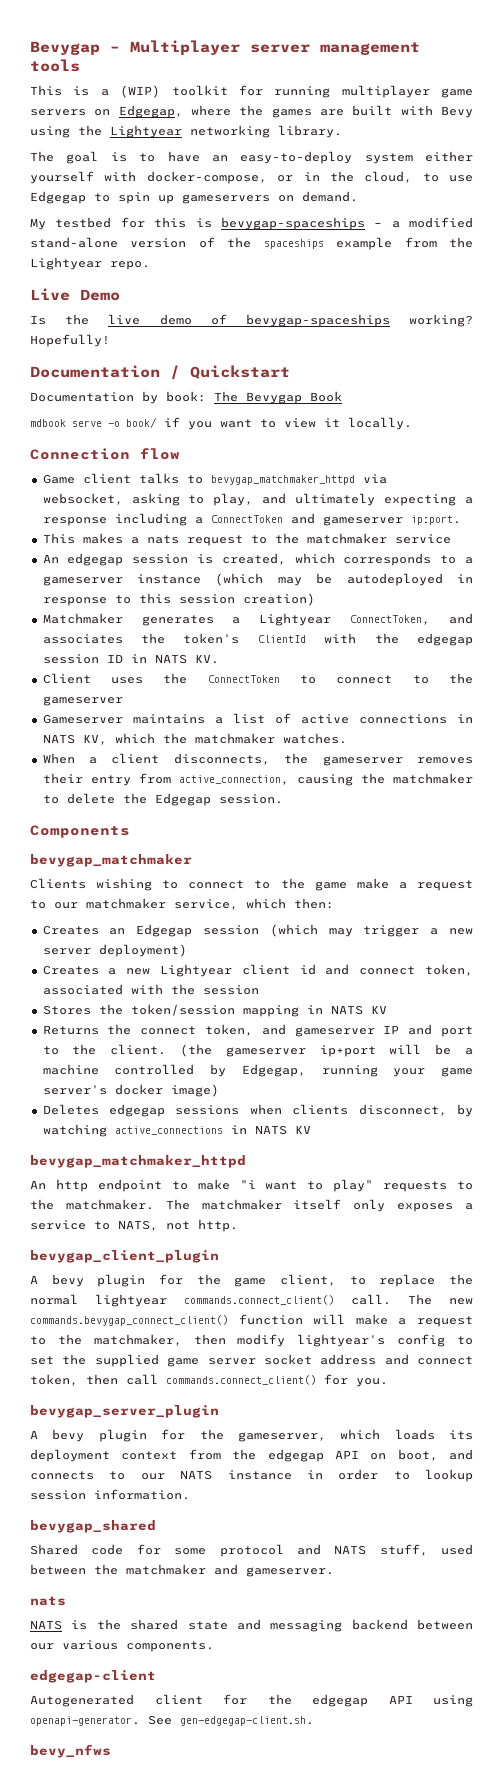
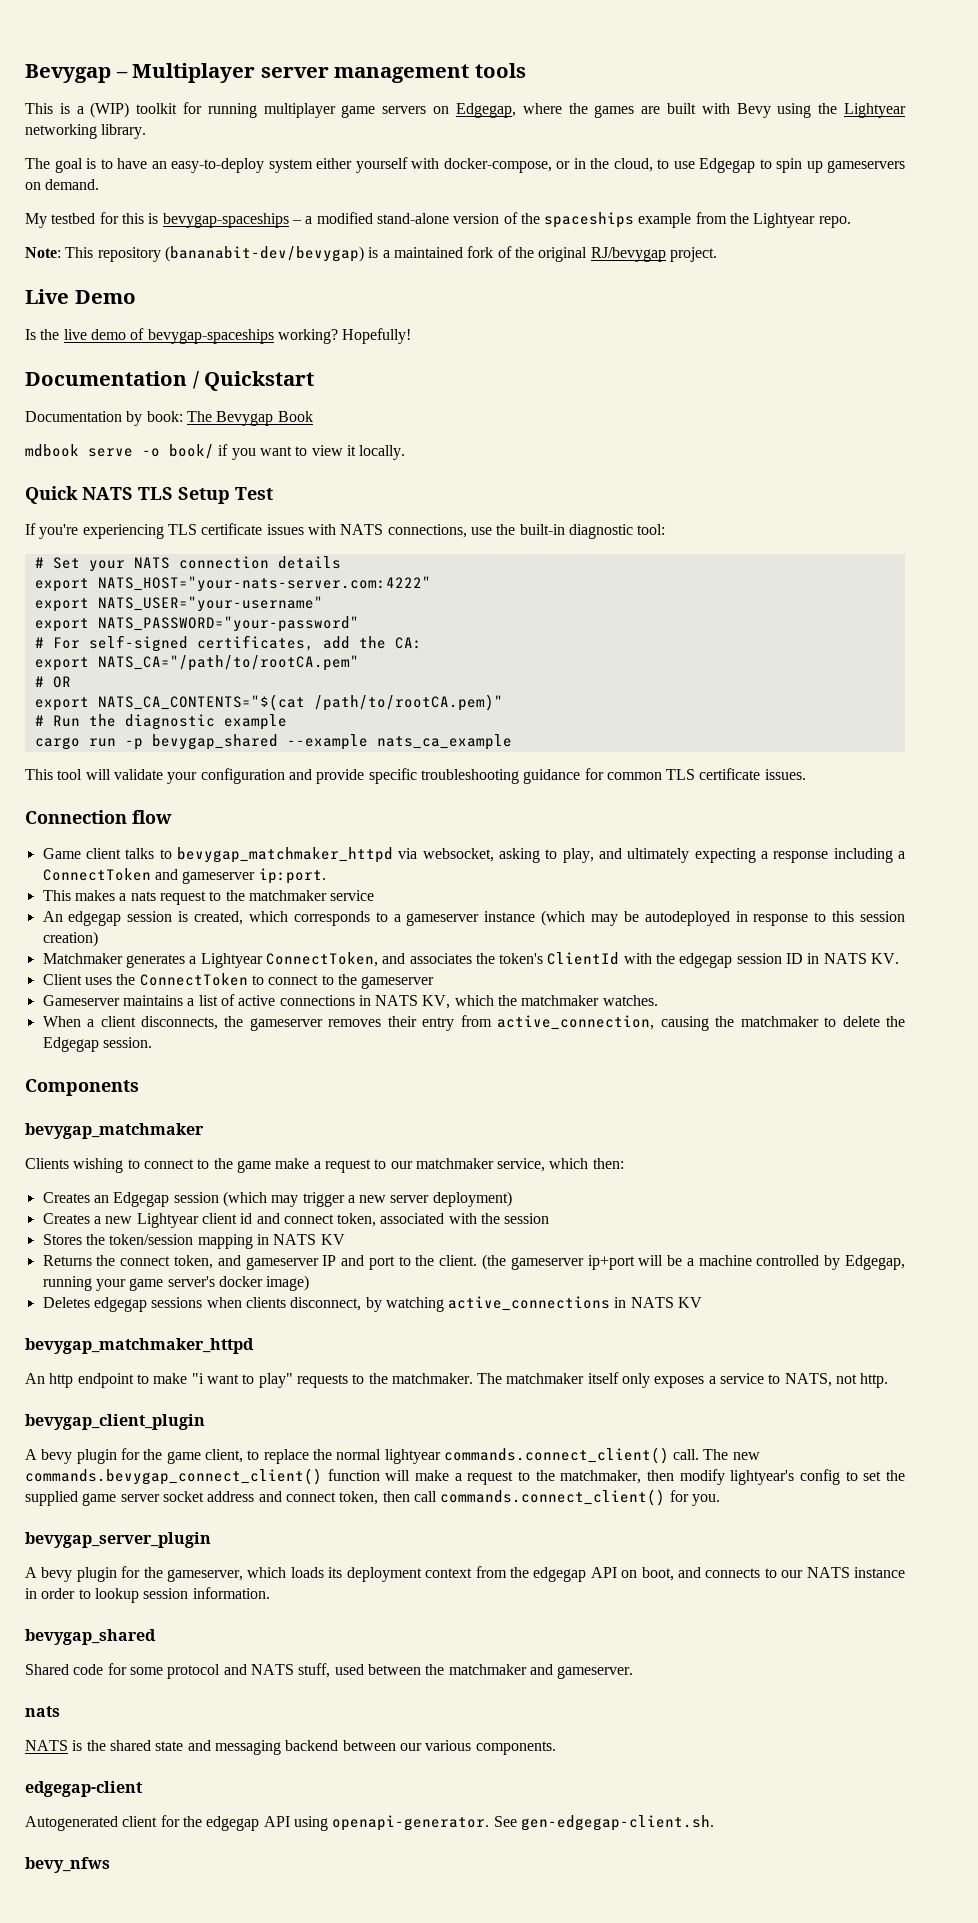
(150, 265) none -> [25,246,717,262] // Note: This repository (bananabit-dev/bevygap) is a maintained fork of the original RJ/bevygap project.
(412, 423) none -> [25,486,273,504] [25,523,666,539] [34,556,341,572] [34,576,431,592] [34,596,323,612] [34,616,359,632] [34,635,422,652] [34,655,359,671] [34,676,71,688] [34,694,503,711] [34,714,287,730] [34,734,512,750] [25,768,806,784] // Quick NATS TLS Setup Test // If you're experiencing TLS certificate issues with NATS connections, use the built-in diagnostic tool: // # Set your NATS connection details // export NATS_HOST="your-nats-server.com:4222" // export NATS_USER="your-username" // export NATS_PASSWORD="your-password" // # For self-signed certificates, add the CA: // export NATS_CA="/path/to/rootCA.pem" // # OR // export NATS_CA_CONTENTS="$(cat /path/to/rootCA.pem)" // # Run the diagnostic example // cargo run -p bevygap_shared --example nats_ca_example // This tool will validate your configuration and provide specific troubleshooting guidance for common TLS certificate issues.

